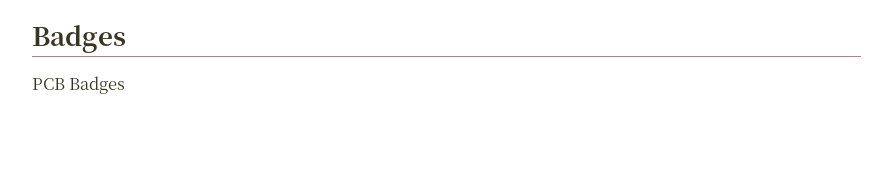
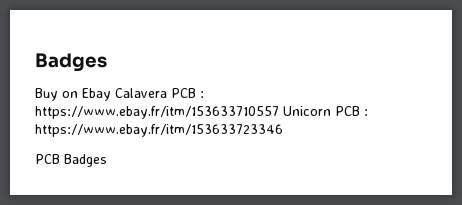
[32,25,126,53] Badges -> [35,53,107,72] [35,88,204,101] [35,106,368,119] [35,124,283,137] Badges // Buy on Ebay Calavera PCB : https://www.ebay.fr/itm/153633710557 Unicorn PCB : https://www.ebay.fr/itm/153633723346

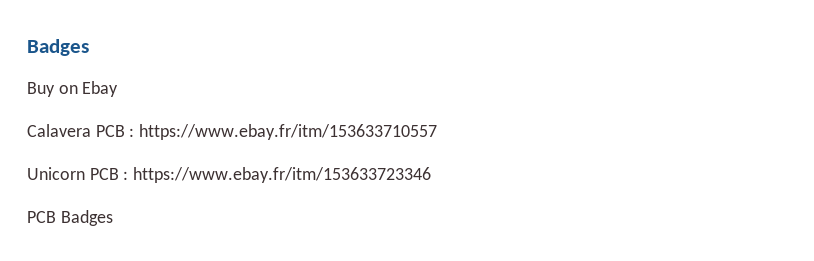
(111, 94) none -> (119, 89) //
(279, 112) none -> (438, 132) //

